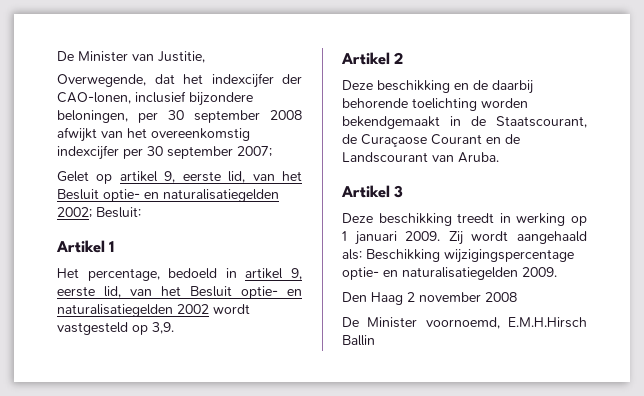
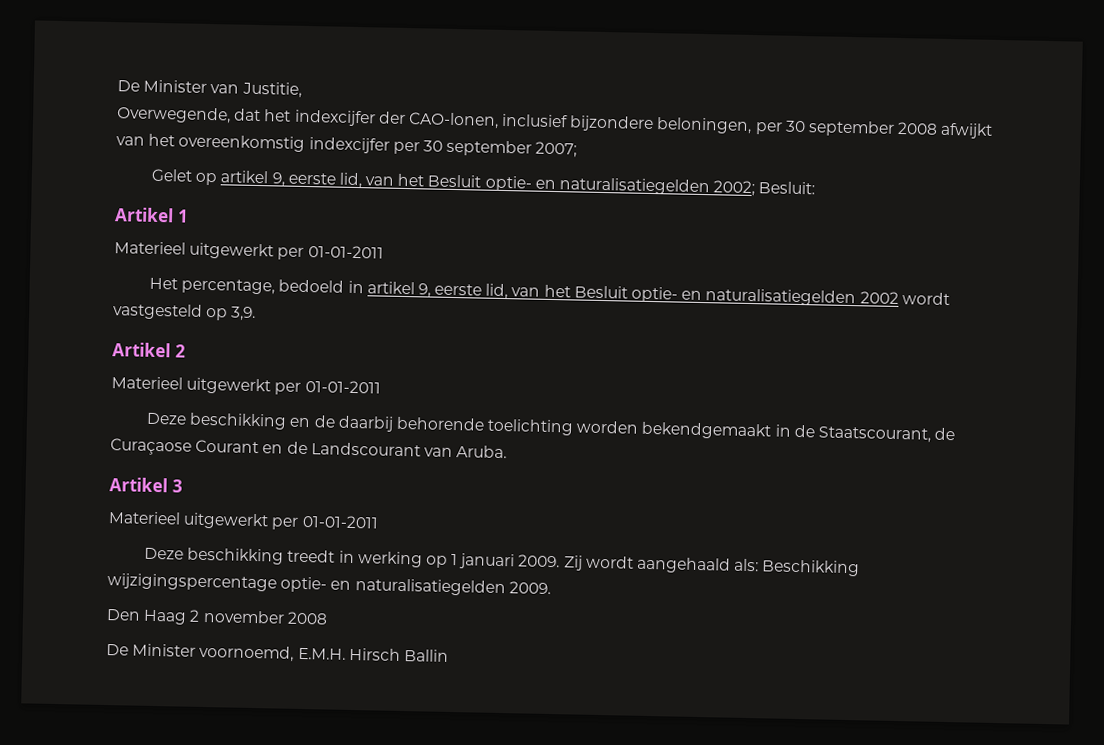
(115, 246) none -> [114,241,384,260] // Materieel uitgewerkt per 01-01-2011
(404, 58) none -> [111,376,381,395] // Materieel uitgewerkt per 01-01-2011
(404, 191) none -> [108,511,379,530] // Materieel uitgewerkt per 01-01-2011
[508,317,587,328] E.M.H.Hirsch -> [297,647,401,661] E.M.H. Hirsch

